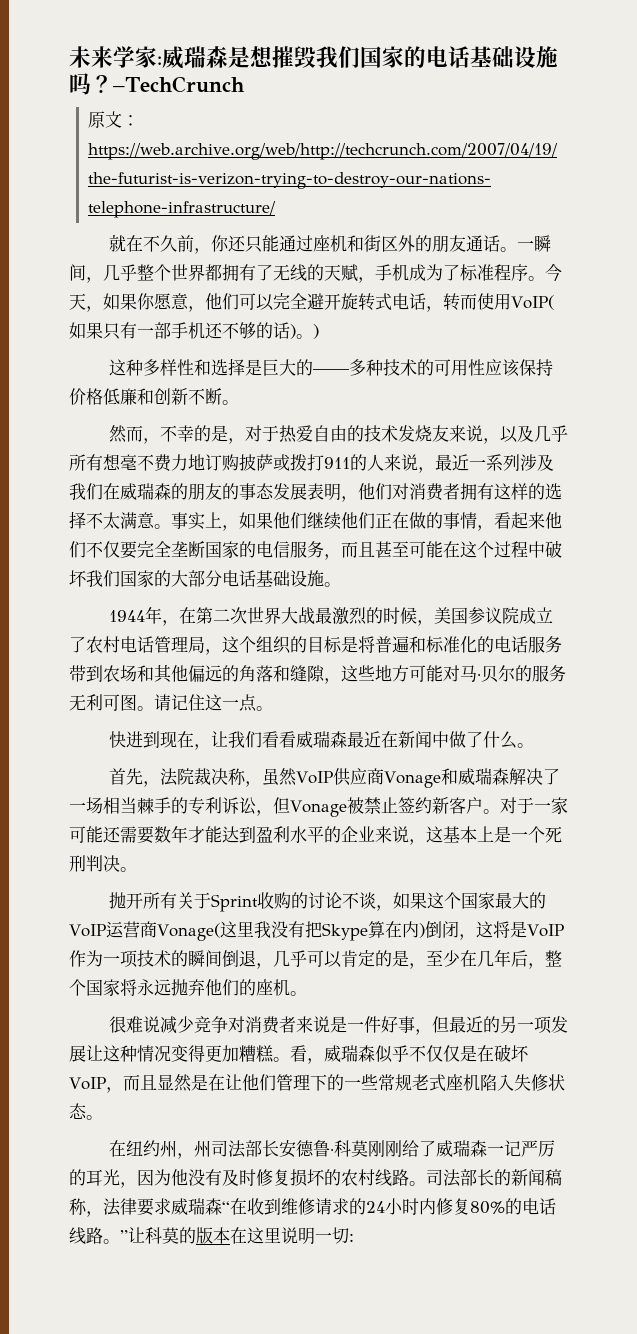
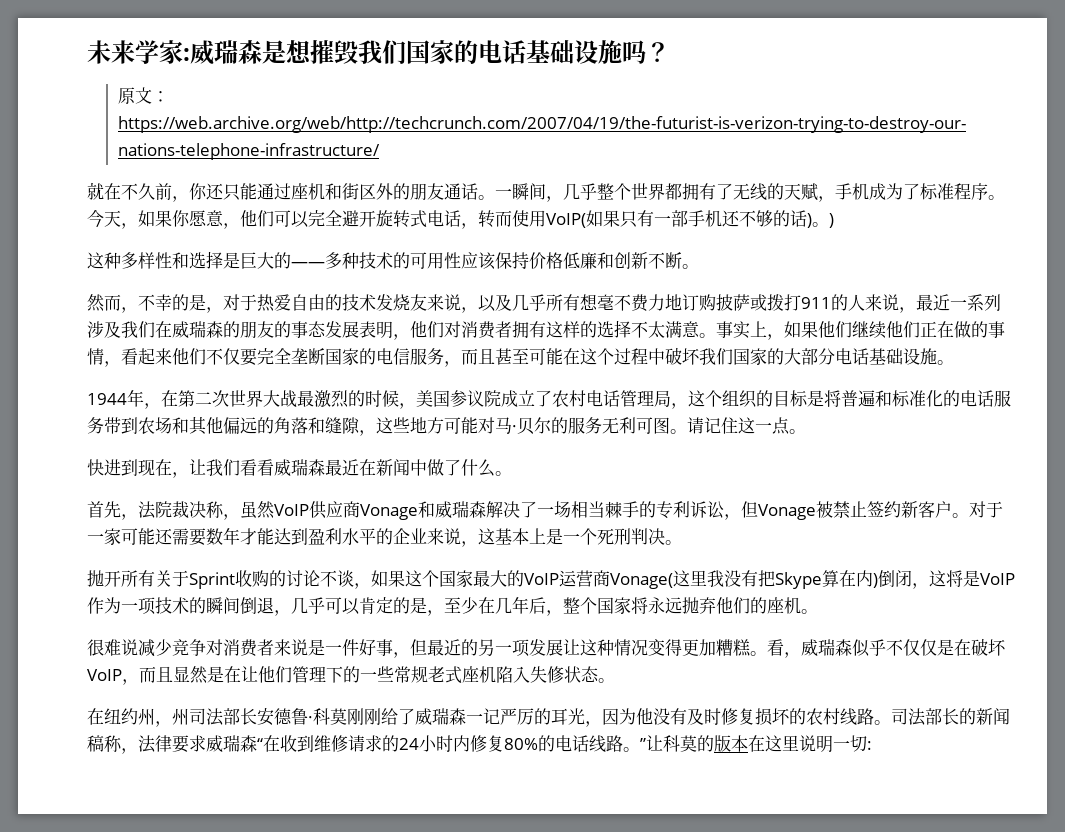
[113,76,245,93] –TechCrunch -> (670, 52) none

